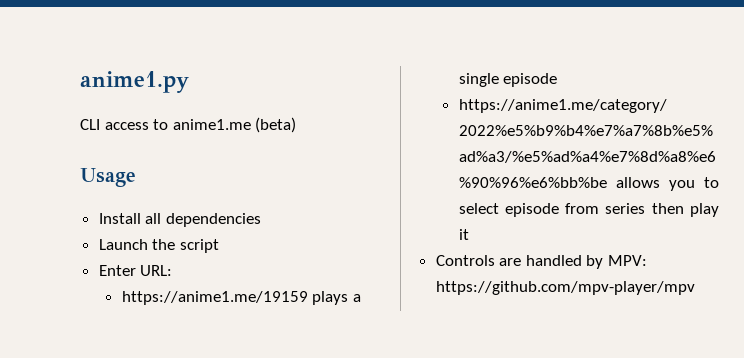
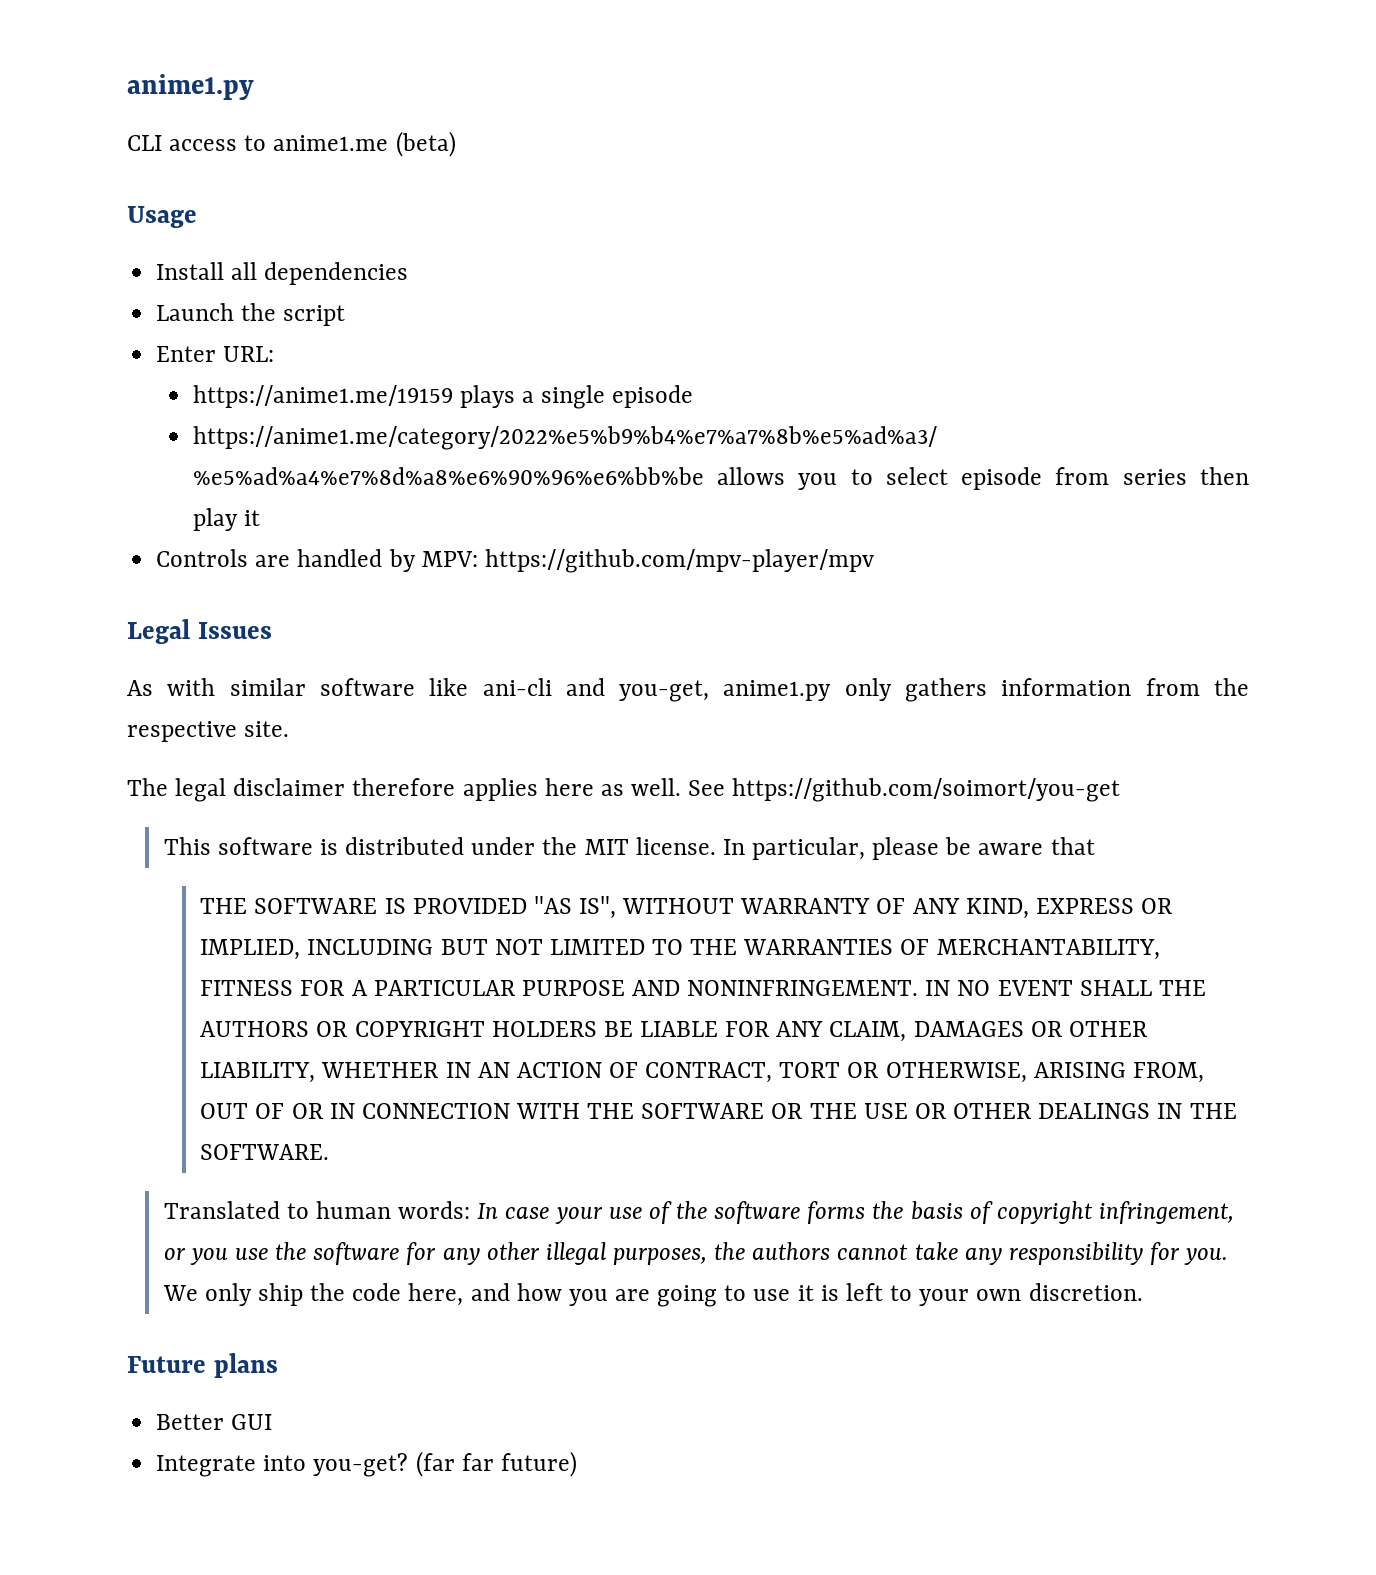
(695, 288) none -> [127,619,272,644] [127,678,1249,702] [127,721,290,742] [127,778,1121,802] [163,837,1095,860] [200,896,1173,919] [200,939,1160,960] [200,980,1206,996] [200,1021,1147,1042] [200,1062,1204,1083] [200,1103,1237,1119] [200,1144,330,1160] [163,1201,1235,1224] [163,1242,1229,1265] [162,1283,1143,1307] [127,1353,278,1378] [156,1414,273,1430] [156,1451,577,1477] // Legal Issues // As with similar software like ani-cli and you-get, anime1.py only gathers information from the respective site. // The legal disclaimer therefore applies here as well. See https://github.com/soimort/you-get // This software is distributed under the MIT license. In particular, please be aware that // THE SOFTWARE IS PROVIDED "AS IS", WITHOUT WARRANTY OF ANY KIND, EXPRESS OR IMPLIED, INCLUDING BUT NOT LIMITED TO THE WARRANTIES OF MERCHANTABILITY, FITNESS FOR A PARTICULAR PURPOSE AND NONINFRINGEMENT. IN NO EVENT SHALL THE AUTHORS OR COPYRIGHT HOLDERS BE LIABLE FOR ANY CLAIM, DAMAGES OR OTHER LIABILITY, WHETHER IN AN ACTION OF CONTRACT, TORT OR OTHERWISE, ARISING FROM, OUT OF OR IN CONNECTION WITH THE SOFTWARE OR THE USE OR OTHER DEALINGS IN THE SOFTWARE. // Translated to human words: In case your use of the software forms the basis of copyright infringement, or you use the software for any other illegal purposes, the authors cannot take any responsibility for you. We only ship the code here, and how you are going to use it is left to your own discretion. // Future plans // Better GUI // Integrate into you-get? (far far future)

